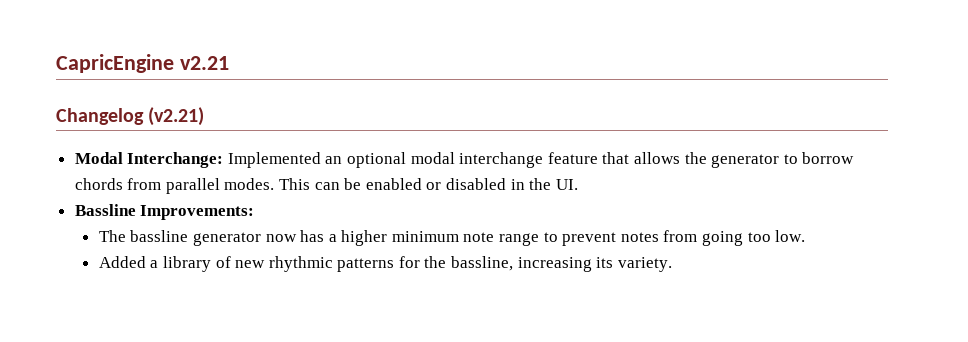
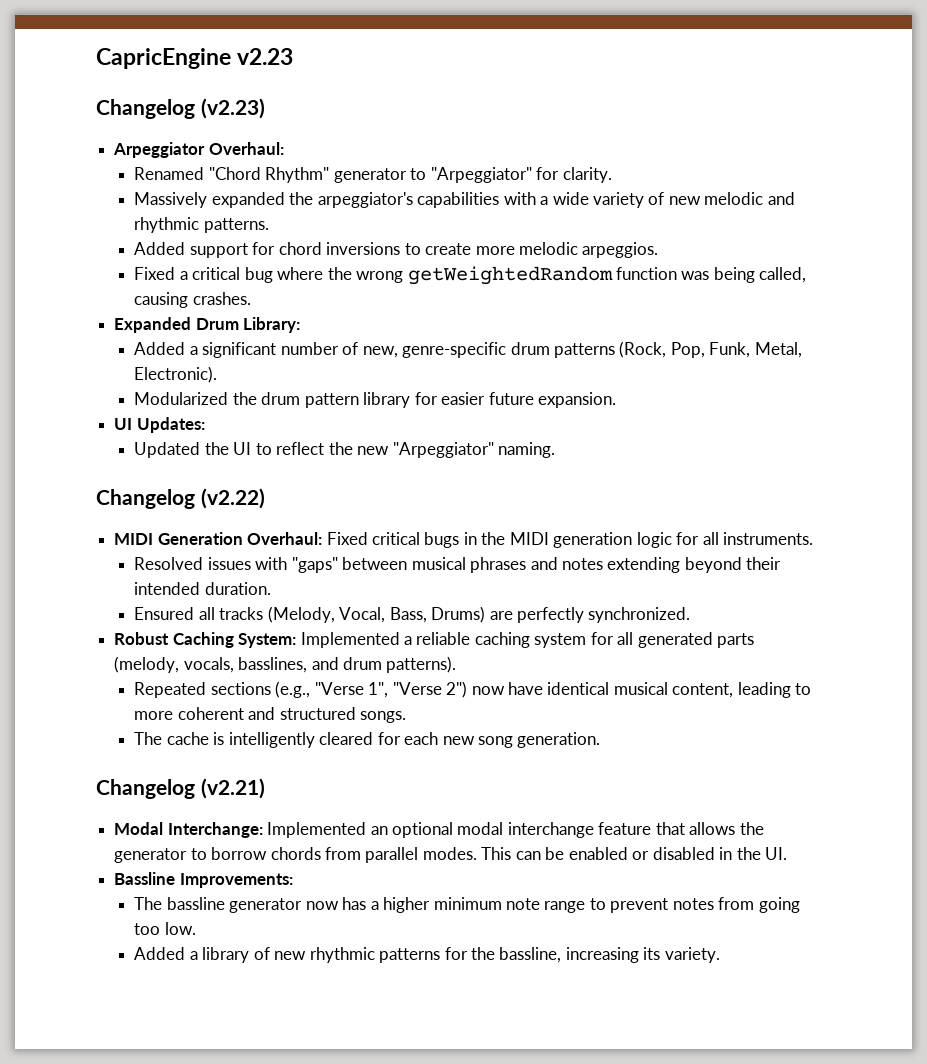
[179,56,229,70] v2.21 -> [237,48,294,65] [96,98,265,119] [113,142,284,158] [134,167,612,183] [134,192,795,208] [134,217,269,233] [134,242,659,258] [134,266,807,285] [134,292,251,308] [114,317,301,333] [134,341,802,358] [134,366,218,383] [134,392,616,408] [114,417,205,433] [134,442,555,458] [96,488,265,509] [114,532,814,548] [134,557,782,573] [134,582,271,595] [134,606,691,623] [114,632,755,648] [114,656,457,673] [134,681,812,698] [134,707,407,723] [134,732,601,748] v2.23 // Changelog (v2.23) // Arpeggiator Overhaul: // Renamed "Chord Rhythm" generator to "Arpeggiator" for clarity. // Massively expanded the arpeggiator's capabilities with a wide variety of new melodic and rhythmic patterns. // Added support for chord inversions to create more melodic arpeggios. // Fixed a critical bug where the wrong getWeightedRandom function was being called, causing crashes. // Expanded Drum Library: // Added a significant number of new, genre-specific drum patterns (Rock, Pop, Funk, Metal, Electronic). // Modularized the drum pattern library for easier future expansion. // UI Updates: // Updated the UI to reflect the new "Arpeggiator" naming. // Changelog (v2.22) // MIDI Generation Overhaul: Fixed critical bugs in the MIDI generation logic for all instruments. // Resolved issues with "gaps" between musical phrases and notes extending beyond their intended duration. // Ensured all tracks (Melody, Vocal, Bass, Drums) are perfectly synchronized. // Robust Caching System: Implemented a reliable caching system for all generated parts (melody, vocals, basslines, and drum patterns). // Repeated sections (e.g., "Verse 1", "Verse 2") now have identical musical content, leading to more coherent and structured songs. // The cache is intelligently cleared for each new song generation.

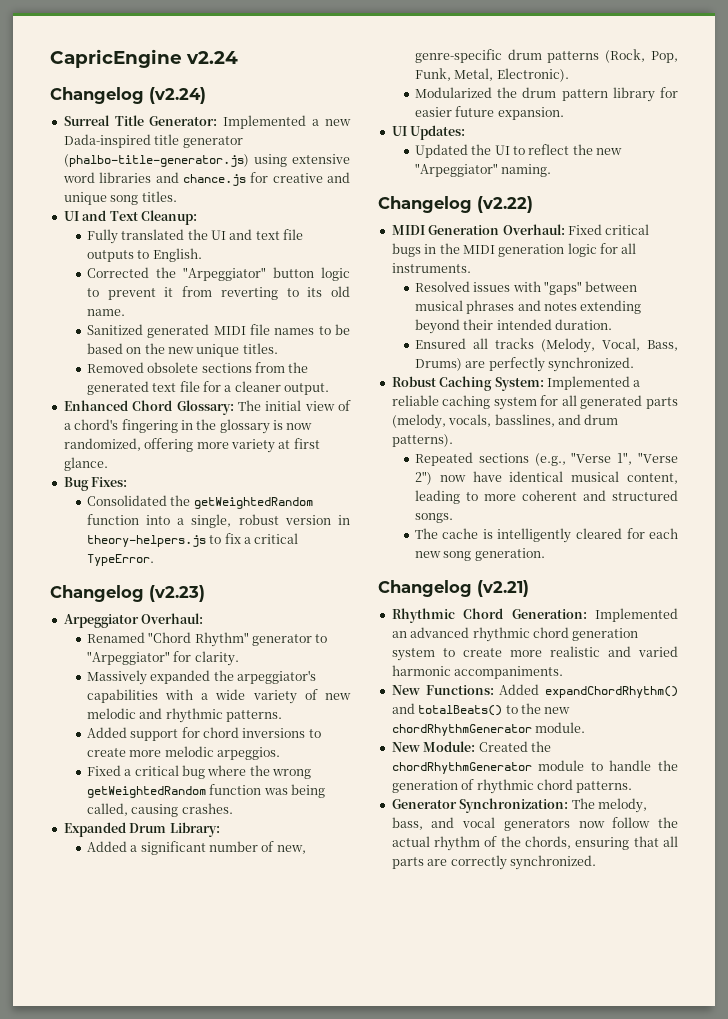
[237,48,294,65] v2.23 -> [186,51,238,64] [50,87,206,104] [63,115,351,129] [63,134,243,148] [63,154,350,167] [62,172,350,186] [63,191,177,205] [63,210,197,225] [86,229,304,244] [86,248,202,262] [86,267,350,281] [86,286,350,300] [86,309,125,316] [86,324,350,338] [86,343,278,357] [86,362,309,373] [86,381,330,395] [63,400,351,415] [63,419,313,434] [63,438,320,453] [63,457,108,471] [63,477,128,491] [86,495,313,509] [86,514,350,528] [86,533,299,547] [86,554,154,566] v2.24 // Changelog (v2.24) // Surreal Title Generator: Implemented a new Dada-inspired title generator (phalbo-title-generator.js) using extensive word libraries and chance.js for creative and unique song titles. // UI and Text Cleanup: // Fully translated the UI and text file outputs to English. // Corrected the "Arpeggiator" button logic to prevent it from reverting to its old name. // Sanitized generated MIDI file names to be based on the new unique titles. // Removed obsolete sections from the generated text file for a cleaner output. // Enhanced Chord Glossary: The initial view of a chord's fingering in the glossary is now randomized, offering more variety at first glance. // Bug Fixes: // Consolidated the getWeightedRandom function into a single, robust version in theory-helpers.js to fix a critical TypeError.
[114,822,764,838] [114,847,787,863] [114,872,293,888] [134,897,800,913] [134,922,196,935] [134,947,720,963] Modal Interchange: Implemented an optional modal interchange feature that allows the generator to borrow chords from parallel modes. This can be enabled or disabled in the UI. // Bassline Improvements: // The bassline generator now has a higher minimum note range to prevent notes from going too low. // Added a library of new rhythmic patterns for the bassline, increasing its variety. -> [391,608,678,623] [391,627,639,642] [391,646,678,661] [391,665,564,679] [391,684,678,698] [391,703,571,716] [391,722,586,736] [391,741,551,752] [391,760,678,774] [391,779,633,794] [391,798,647,813] [391,817,678,831] [391,836,678,851] [391,855,596,870] Rhythmic Chord Generation: Implemented an advanced rhythmic chord generation system to create more realistic and varied harmonic accompaniments. // New Functions: Added expandChordRhythm() and totalBeats() to the new chordRhythmGenerator module. // New Module: Created the chordRhythmGenerator module to handle the generation of rhythmic chord patterns. // Generator Synchronization: The melody, bass, and vocal generators now follow the actual rhythm of the chords, ensuring that all parts are correctly synchronized.

